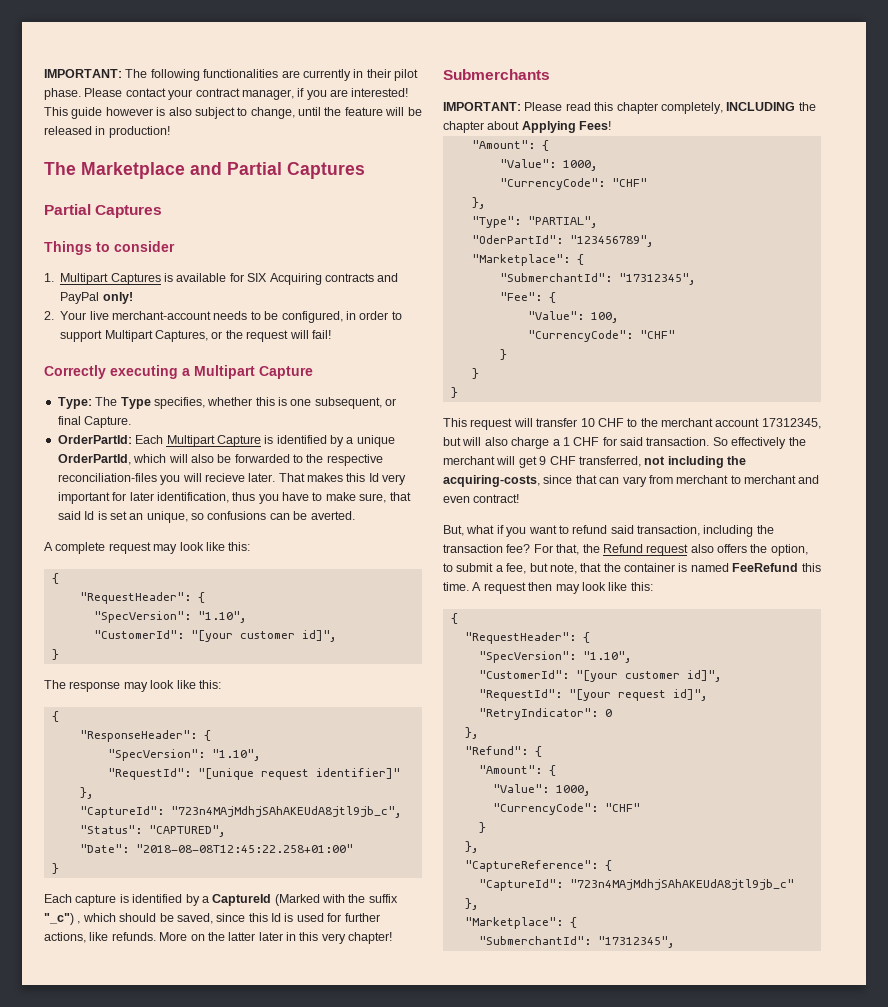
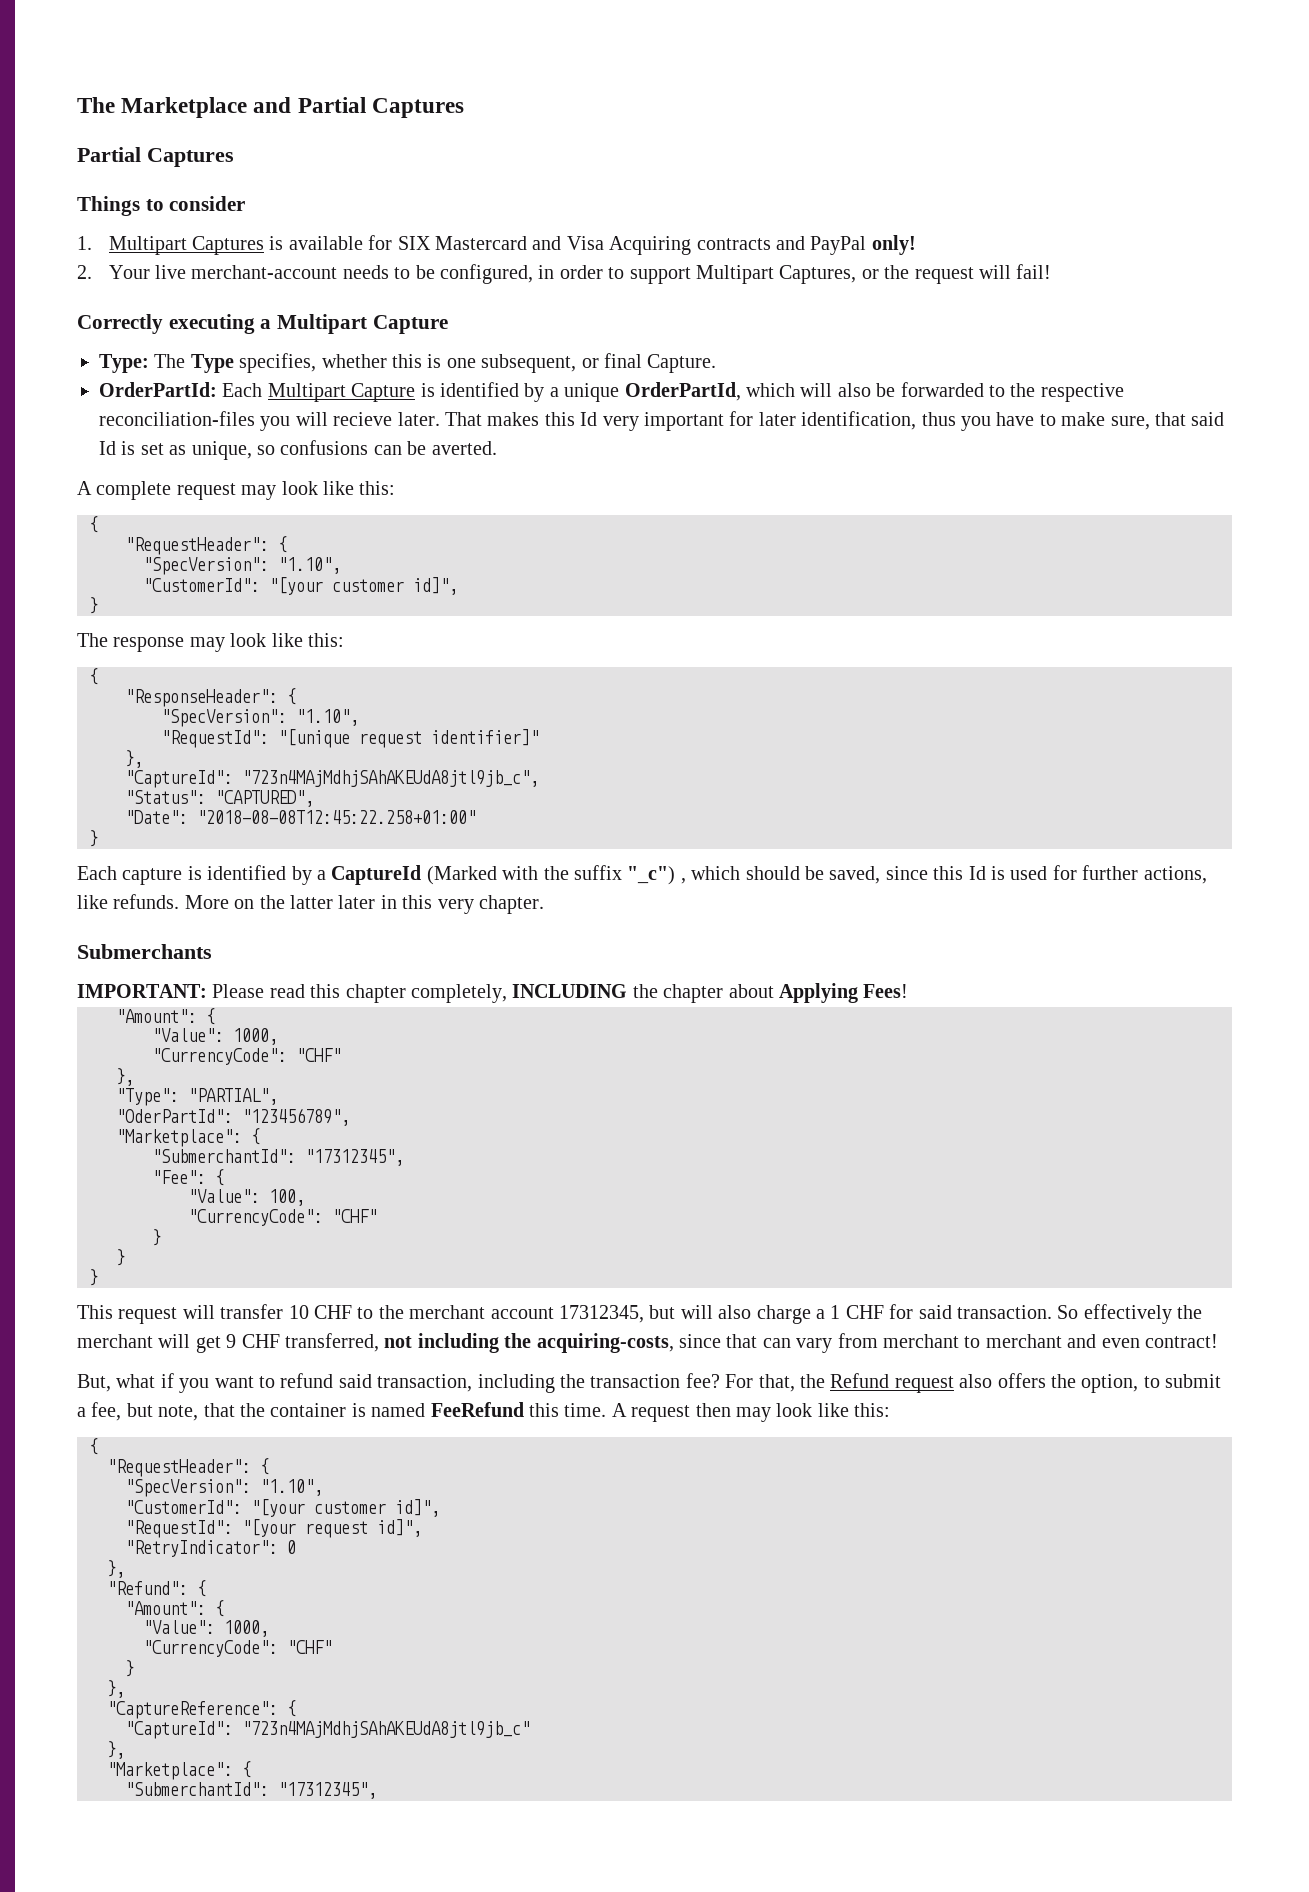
[44,69,418,81] [44,88,409,100] [44,107,422,119] [44,126,170,138] IMPORTANT: The following functionalities are currently in their pilot phase. Please contact your contract manager, if you are interested! This guide however is also subject to change, until the feature will be released in production! // -> (77, 105) none
(268, 277) none -> [435,236,604,250] Mastercard and Visa
[129,513,144,520] an -> [169,445,187,455] as
[348,932,393,944] chapter! -> [478,895,544,914] chapter.

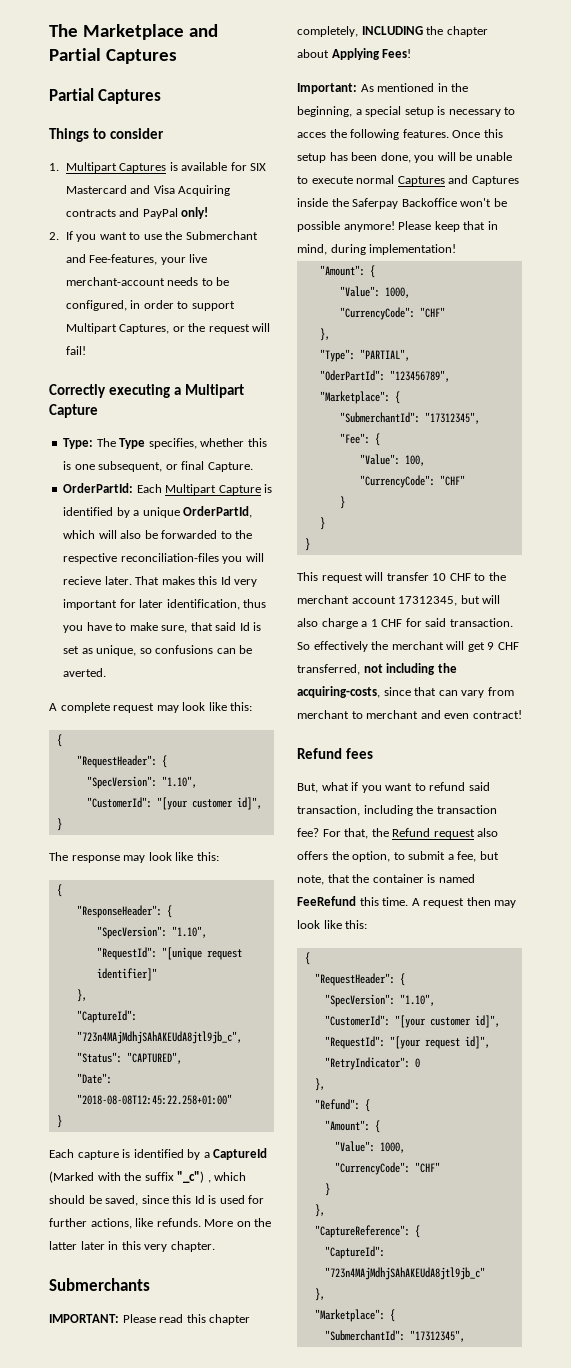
[108,265,150,279] Your -> [65,231,258,242] [65,254,186,265] If you want to use the Submerchant and Fee-features, your
(909, 991) none -> [297,83,469,94] [297,106,516,117] [297,129,503,140] [297,152,512,163] [297,175,519,186] [297,198,507,209] [297,221,498,232] [297,244,457,255] // Important: As mentioned in the beginning, a special setup is necessary to acces the following features. Once this setup has been done, you will be unable to execute normal Captures and Captures inside the Saferpay Backoffice won't be possible anymore! Please keep that in mind, during implementation!
(1218, 1341) none -> [297,748,373,759] // Refund fees

